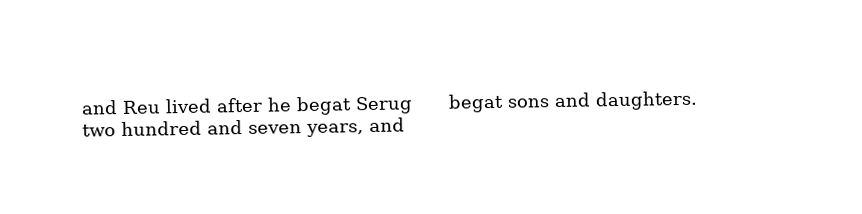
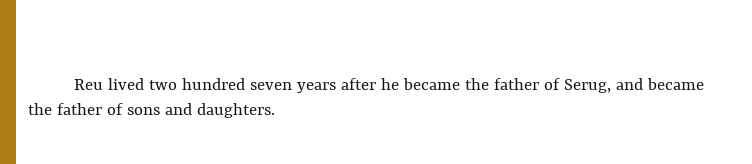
[81,100,118,115] and -> (74, 84) none
[216,96,413,116] [82,117,405,138] [448,93,504,113] after he begat Serug two hundred and seven years, and begat -> [149,78,704,93] [28,103,123,115] two hundred seven years after he became the father of Serug, and became the father of

